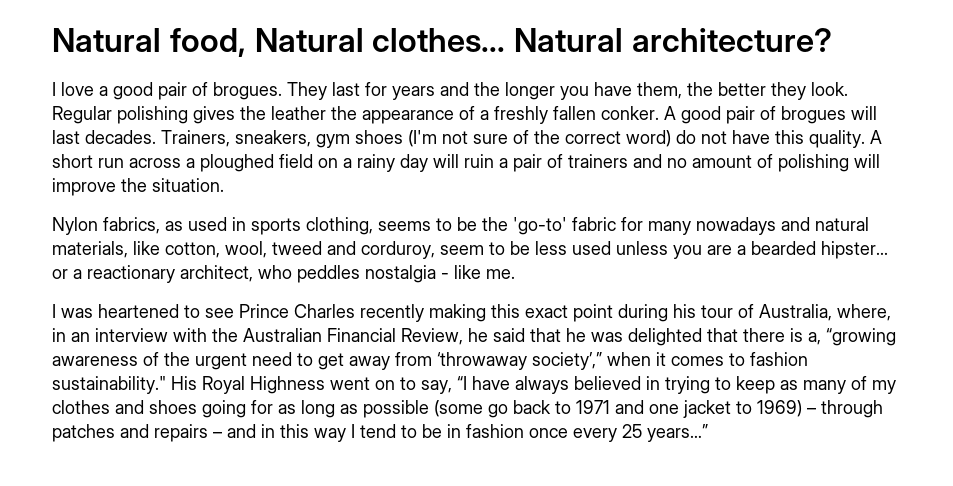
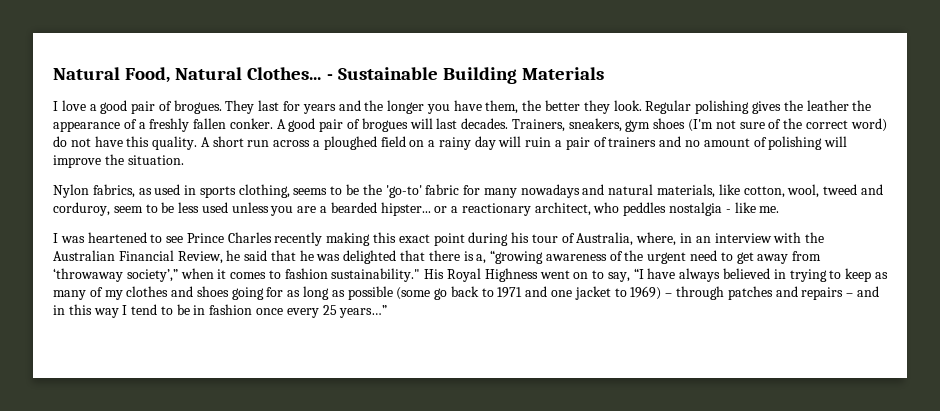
[52,28,832,57] Natural food, Natural clothes... Natural architecture? -> [53,67,604,84] Natural Food, Natural Clothes... - Sustainable Building Materials

